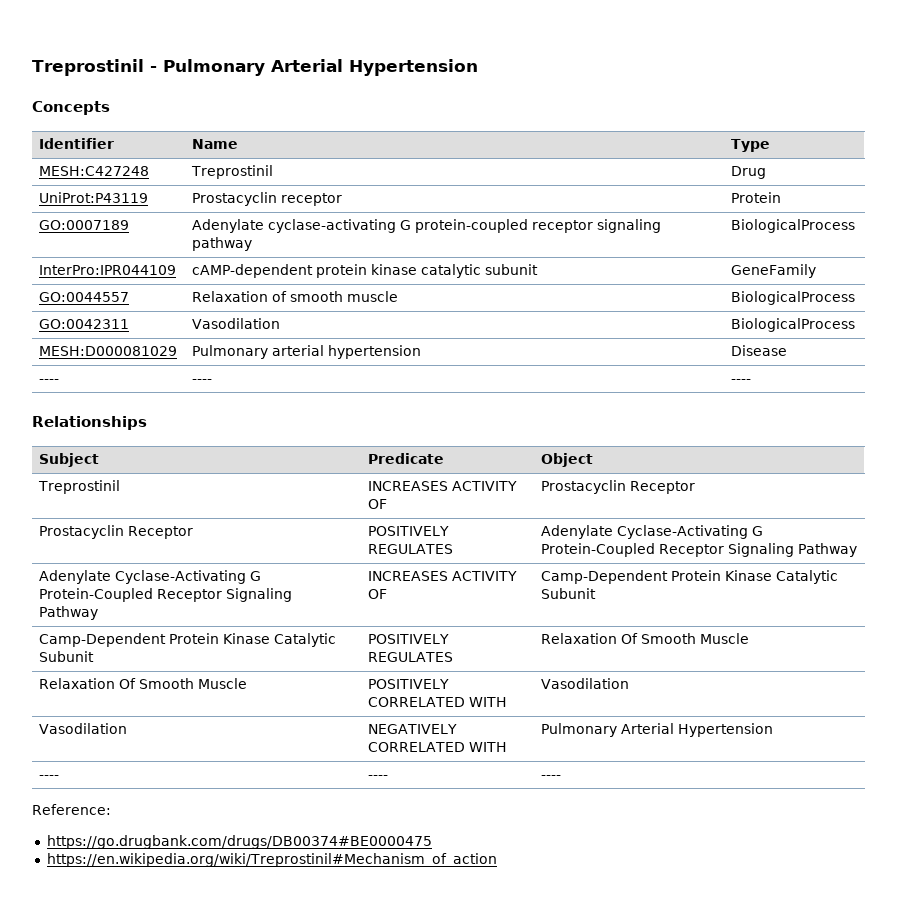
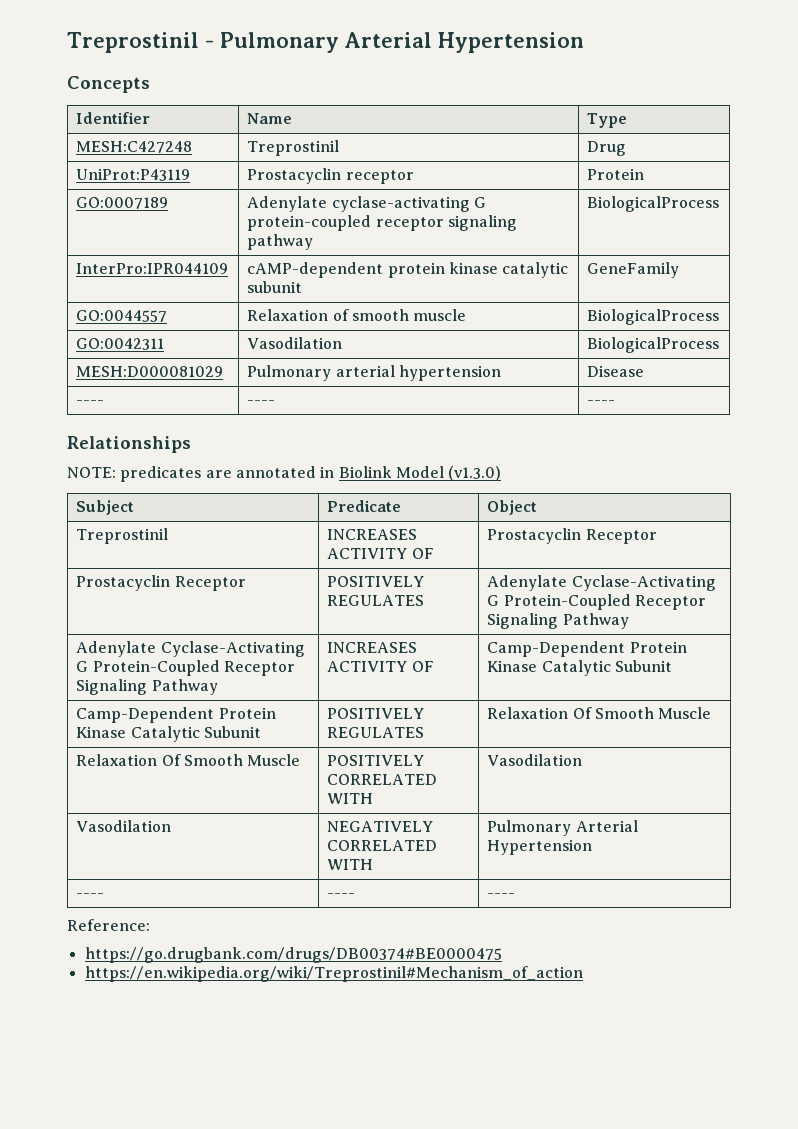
(147, 423) none -> [67,466,502,482] // NOTE: predicates are annotated in Biolink Model (v1.3.0)

